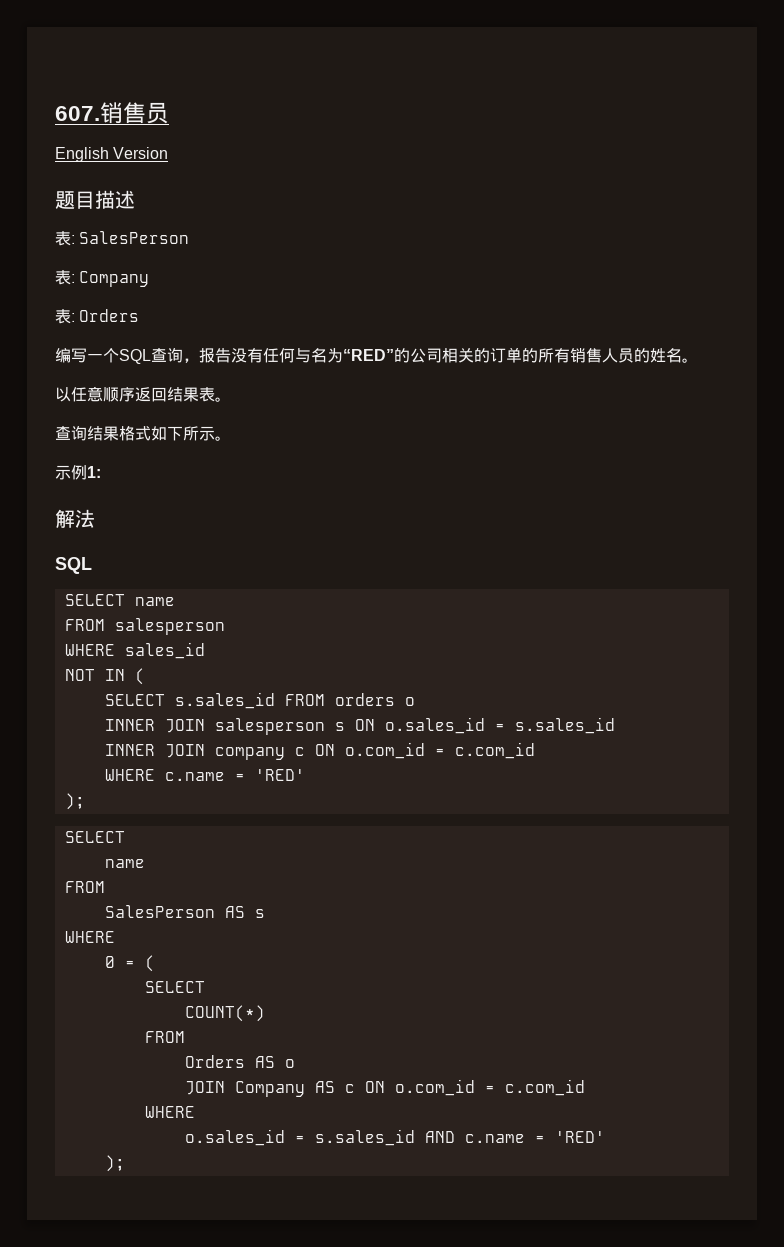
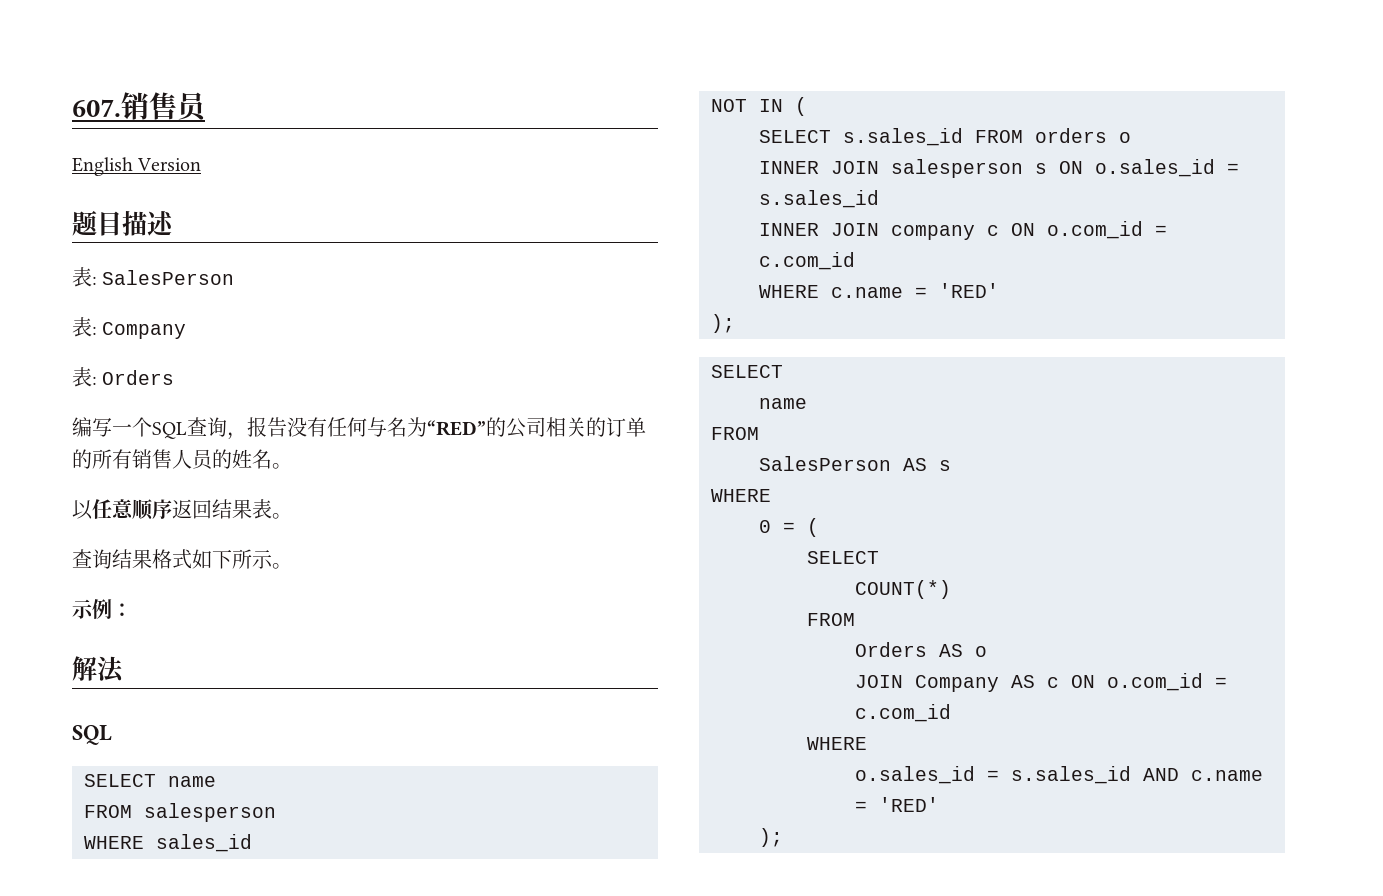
[87,466,101,478] 1: -> [112,603,132,617] ：

